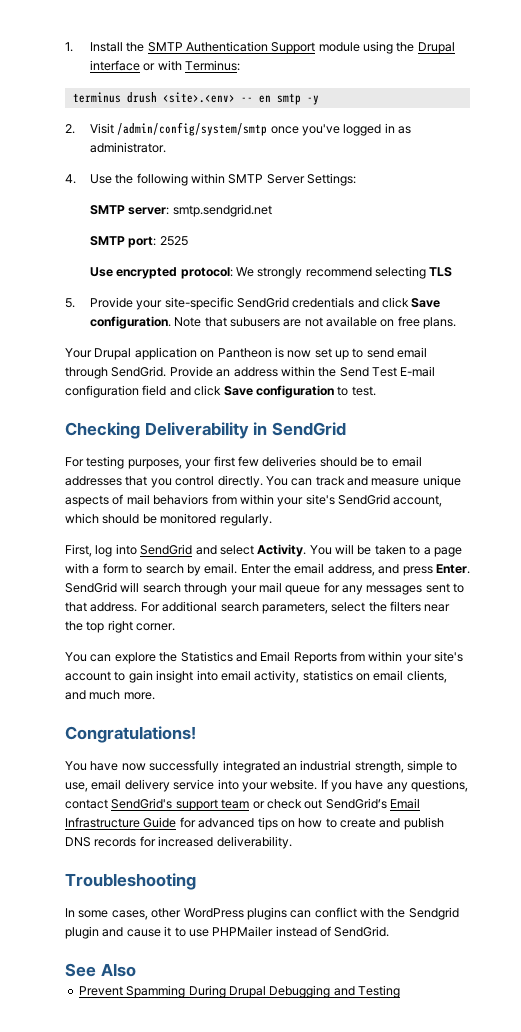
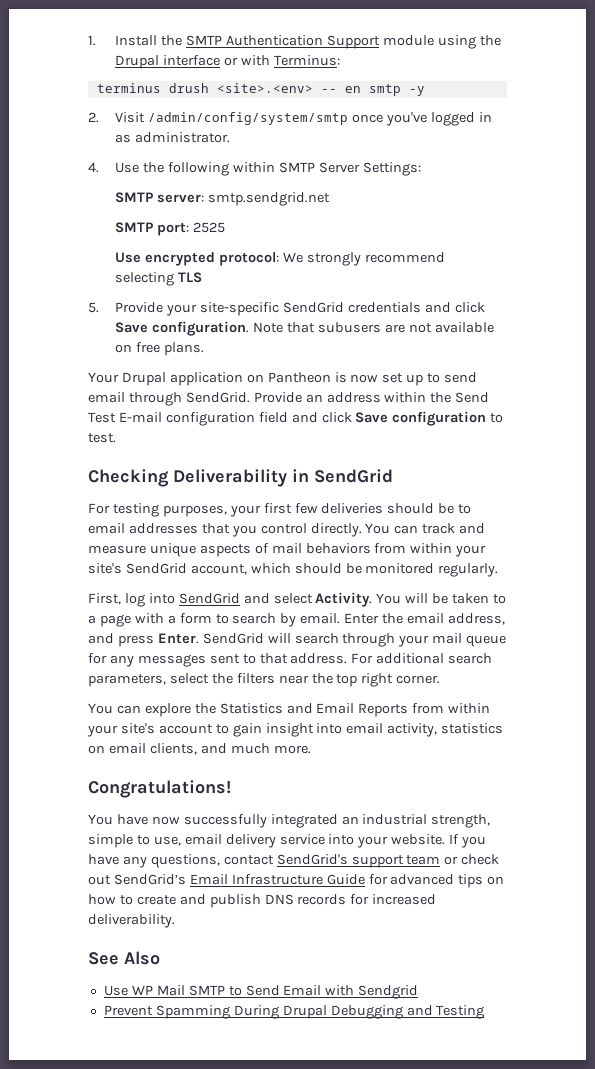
[65,873,196,890] [65,907,459,920] [65,926,390,939] [65,963,136,977] Troubleshooting // In some cases, other WordPress plugins can conflict with the Sendgrid plugin and cause it to use PHPMailer instead of SendGrid. // See Also -> [88,951,160,965] [103,985,419,999] See Also // Use WP Mail SMTP to Send Email with Sendgrid

